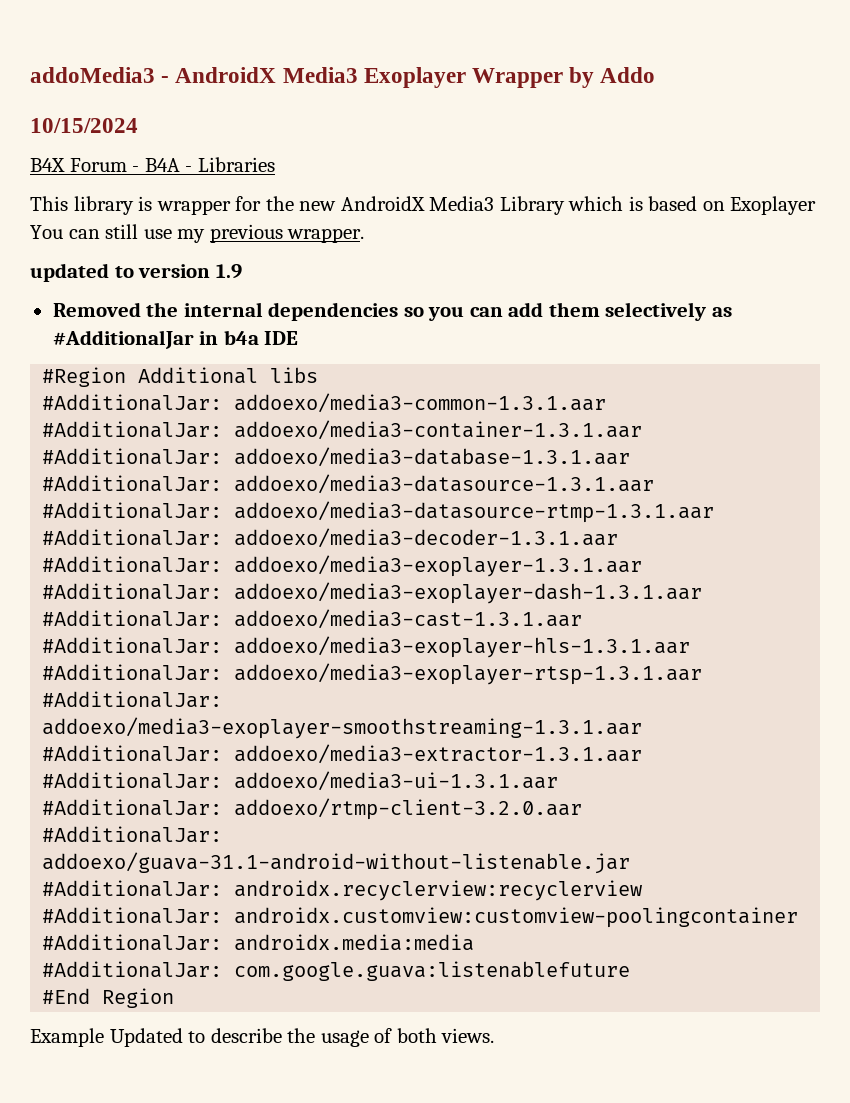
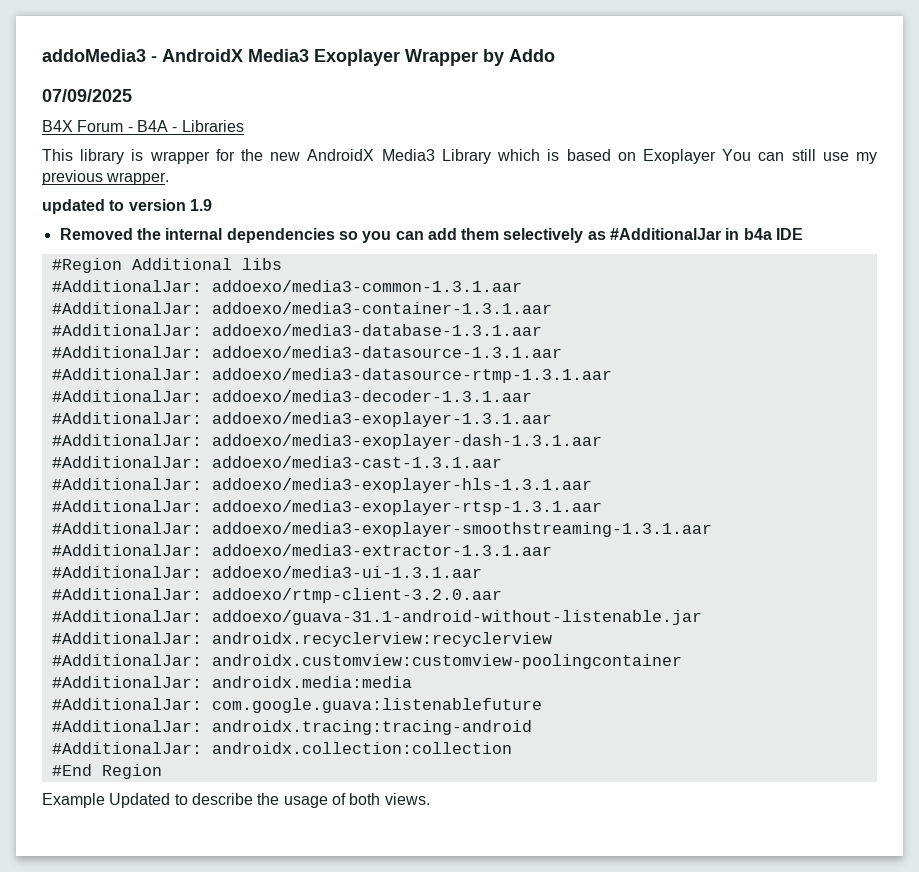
[30,118,138,133] 10/15/2024 -> [42,89,132,102] 07/09/2025
(631, 971) none -> [51,720,532,735] [51,742,512,754] // #AdditionalJar: androidx.tracing:tracing-android // #AdditionalJar: androidx.collection:collection

